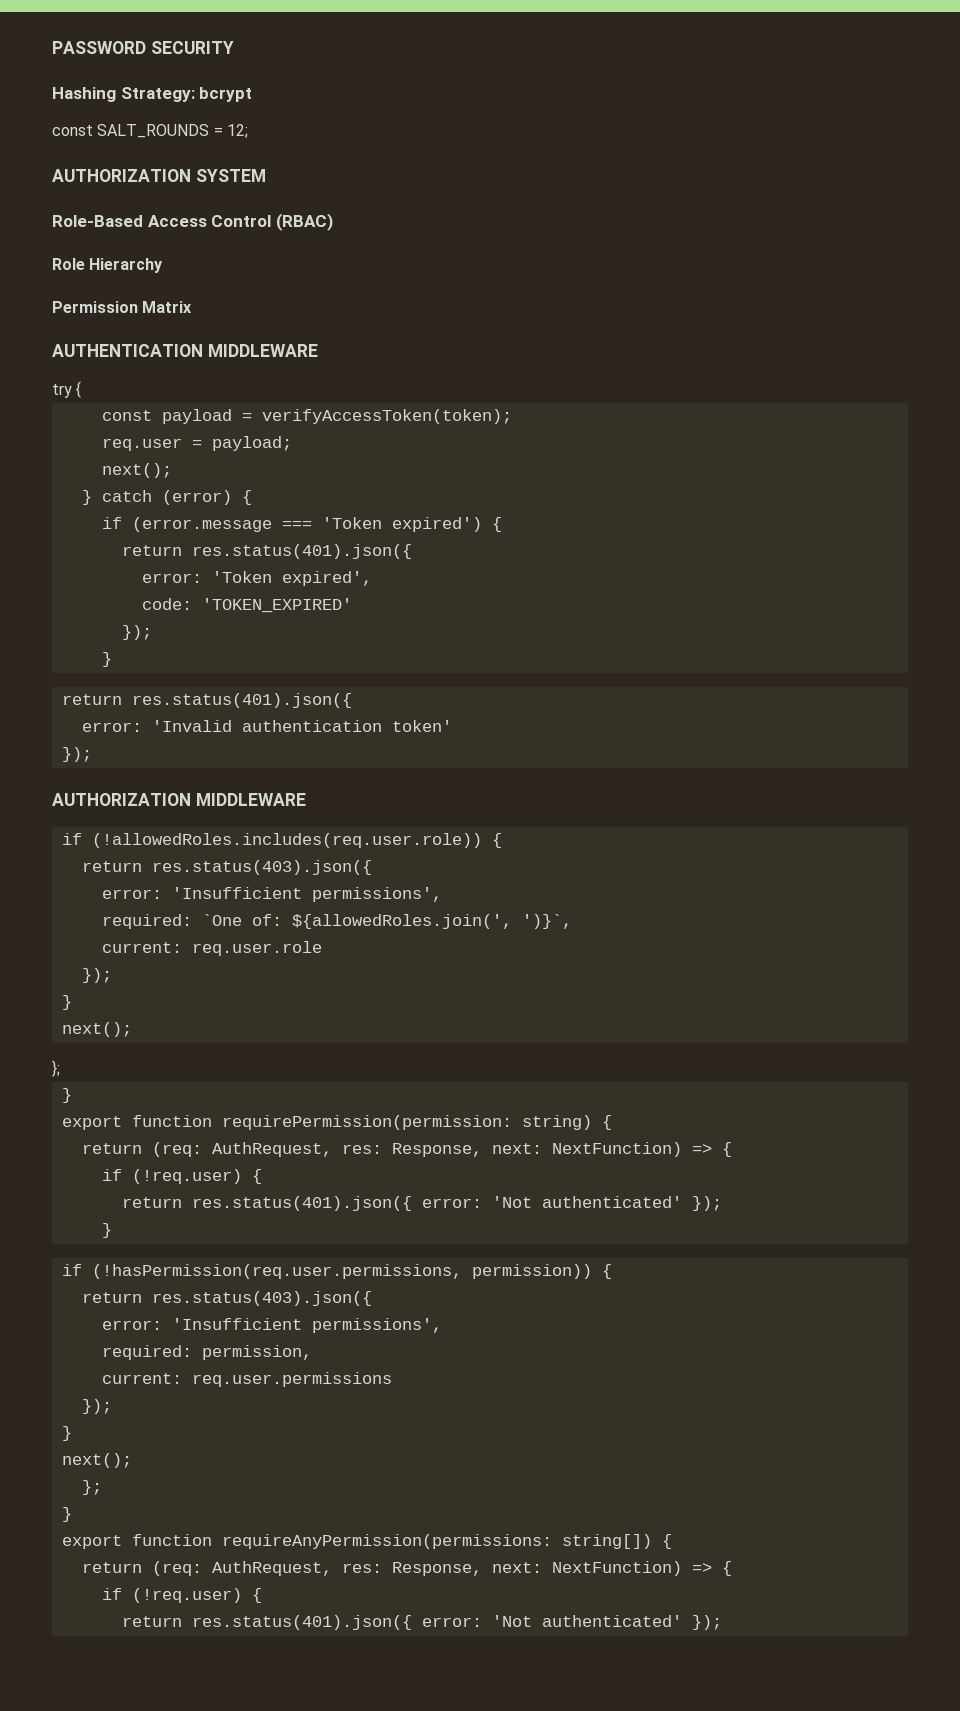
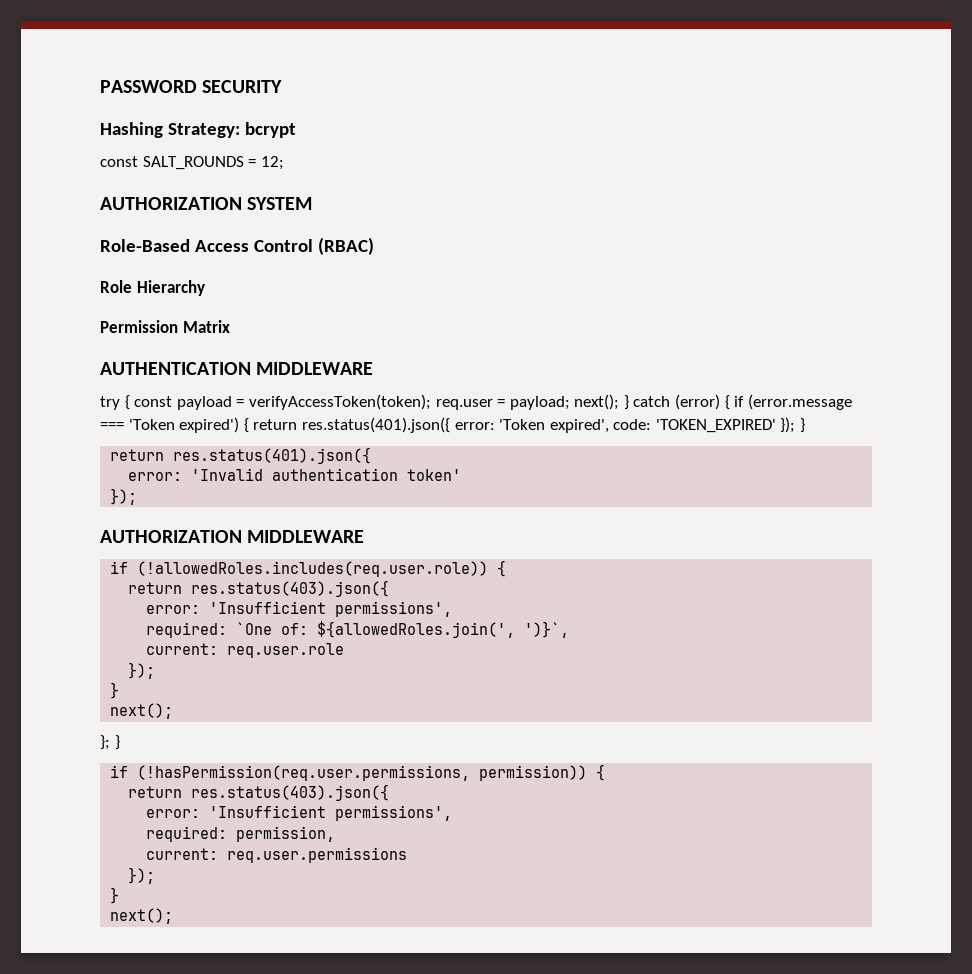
(82, 389) // -> (130, 402) none
(512, 416) // -> (431, 402) none
[101,463,172,478] // next(); // -> [574,394,620,410] next();
(252, 497) // -> (730, 402) none
[121,544,412,559] // return res.status(401).json({ // -> [253,417,450,433] return res.status(401).json({
(372, 578) // -> (609, 426) none
[121,625,152,640] // }); // -> [780,417,796,433] });
[61,1088,72,1103] [61,1115,612,1130] [81,1142,732,1157] [101,1169,262,1184] [121,1196,722,1211] // } // export function requirePermission(permission: string) { // return (req: AuthRequest, res: Response, next: NextFunction) => { // if (!req.user) { // return res.status(401).json({ error: 'Not authenticated' }); // -> (110, 742) none
[81,1480,102,1495] [61,1507,72,1522] [61,1534,672,1549] [81,1561,732,1576] [101,1588,262,1603] [121,1615,722,1630] // }; // } // export function requireAnyPermission(permissions: string[]) { // return (req: AuthRequest, res: Response, next: NextFunction) => { // if (!req.user) { // return res.status(401).json({ error: 'Not authenticated' }); -> (174, 916) none

